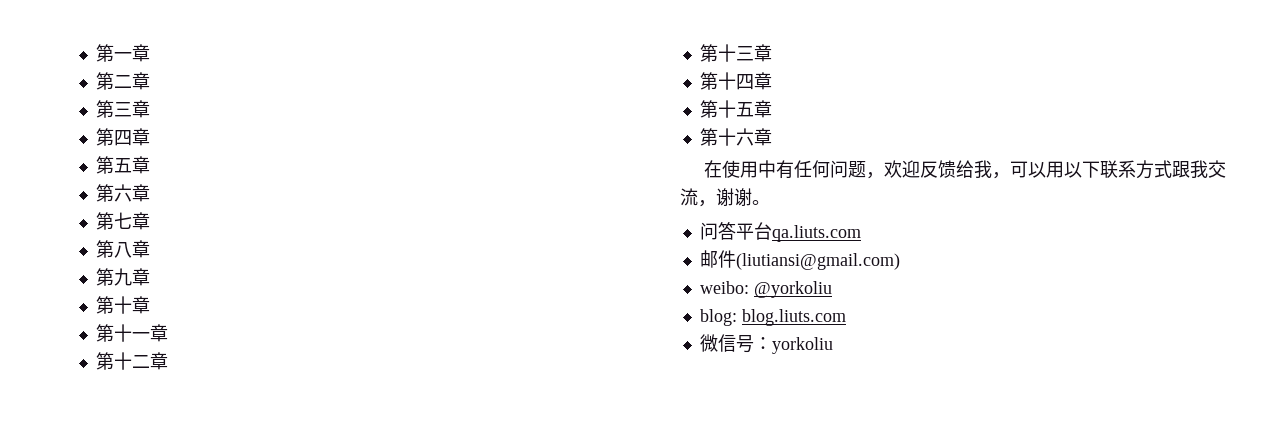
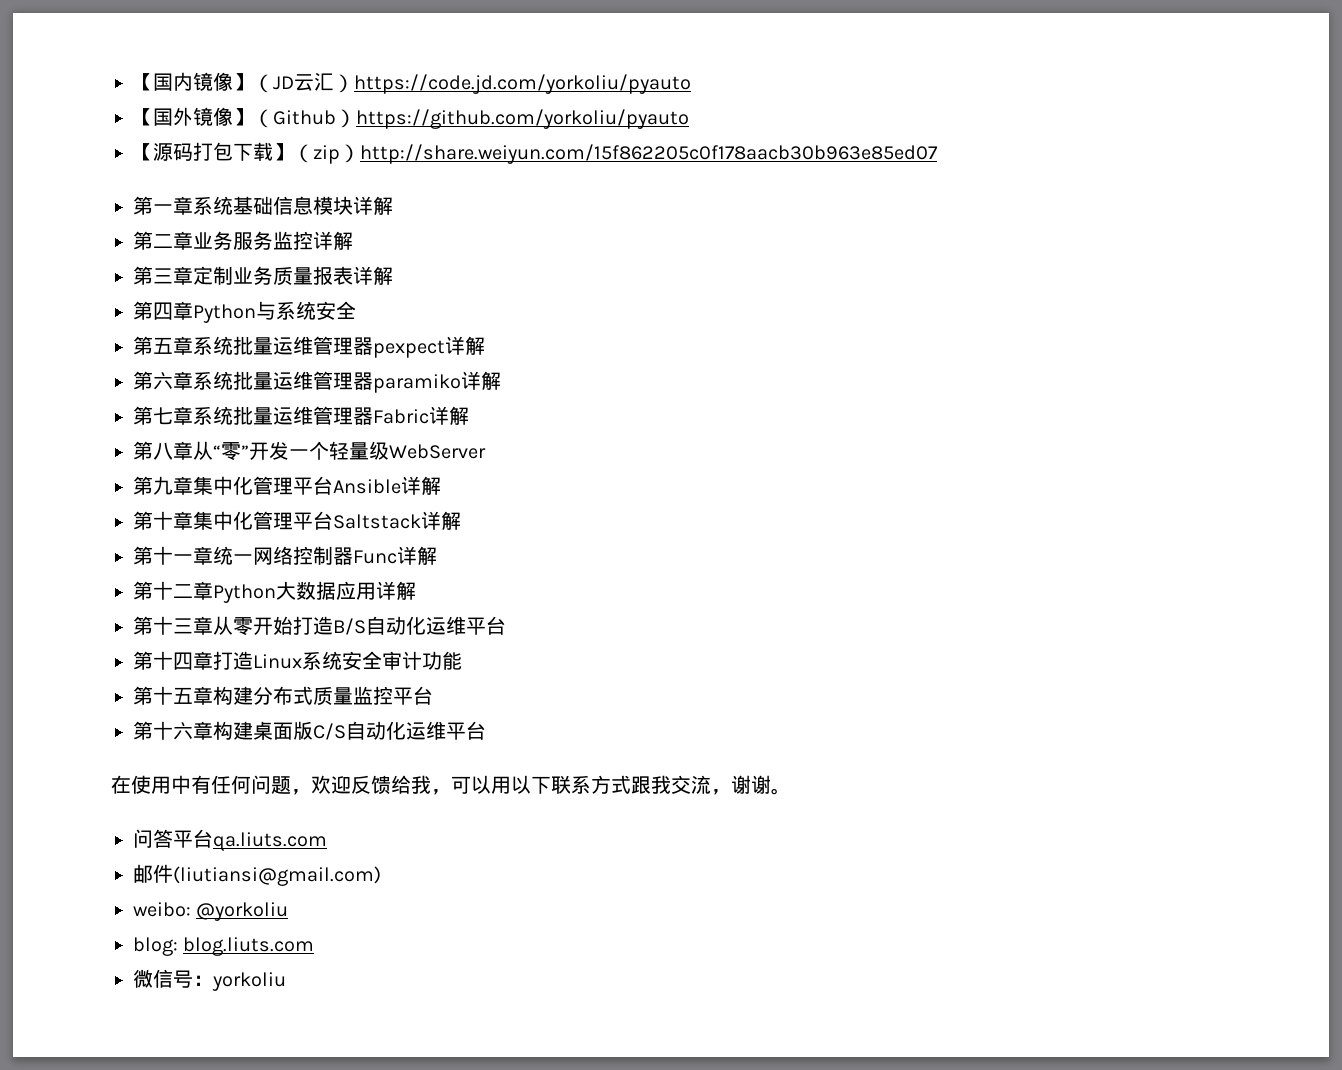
[95,44,150,62] [95,72,150,90] [95,100,150,118] [95,128,150,146] [95,156,150,174] [95,184,150,202] [95,212,150,230] [95,240,150,258] [95,268,150,286] [95,296,150,314] [95,324,168,342] [95,352,168,370] [699,44,772,62] [699,72,772,90] [699,100,772,118] [699,128,772,146] 第一章 // 第二章 // 第三章 // 第四章 // 第五章 // 第六章 // 第七章 // 第八章 // 第九章 // 第十章 // 第十一章 // 第十二章 // 第十三章 // 第十四章 // 第十五章 // 第十六章 -> [133,72,691,94] [133,107,689,129] [133,142,938,164] [133,196,393,215] [133,231,353,250] [133,266,393,285] [133,301,356,323] [133,336,485,358] [133,371,501,393] [133,406,469,425] [133,441,486,461] [133,476,441,495] [133,511,461,530] [133,546,437,565] [133,581,416,603] [133,616,506,636] [133,651,462,670] [133,686,433,705] [133,721,486,740] 【国内镜像】（JD云汇）https://code.jd.com/yorkoliu/pyauto // 【国外镜像】（Github）https://github.com/yorkoliu/pyauto // 【源码打包下载】（zip）http://share.weiyun.com/15f862205c0f178aacb30b963e85ed07 // 第一章系统基础信息模块详解 // 第二章业务服务监控详解 // 第三章定制业务质量报表详解 // 第四章Python与系统安全 // 第五章系统批量运维管理器pexpect详解 // 第六章系统批量运维管理器paramiko详解 // 第七章系统批量运维管理器Fabric详解 // 第八章从“零”开发一个轻量级WebServer // 第九章集中化管理平台Ansible详解 // 第十章集中化管理平台Saltstack详解 // 第十一章统一网络控制器Func详解 // 第十二章Python大数据应用详解 // 第十三章从零开始打造B/S自动化运维平台 // 第十四章打造Linux系统安全审计功能 // 第十五章构建分布式质量监控平台 // 第十六章构建桌面版C/S自动化运维平台

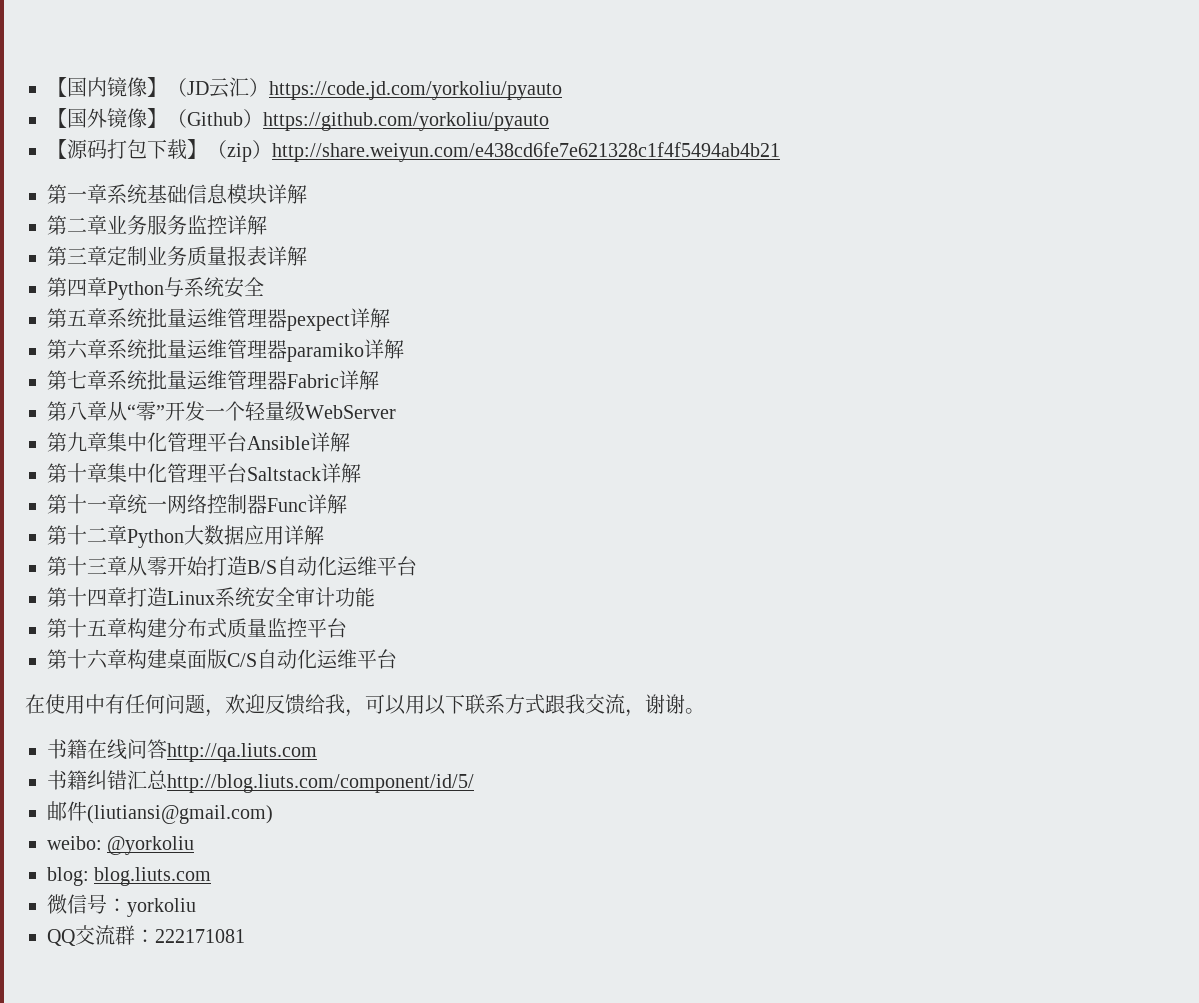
[360,144,938,164] http://share.weiyun.com/15f862205c0f178aacb30b963e85ed07 -> [272,142,780,162] http://share.weiyun.com/e438cd6fe7e621328c1f4f5494ab4b21
[133,829,327,851] 问答平台qa.liuts.com -> [47,739,317,762] [47,770,474,793] 书籍在线问答http://qa.liuts.com // 书籍纠错汇总http://blog.liuts.com/component/id/5/
(286, 981) none -> [47,925,245,946] // QQ交流群：222171081

